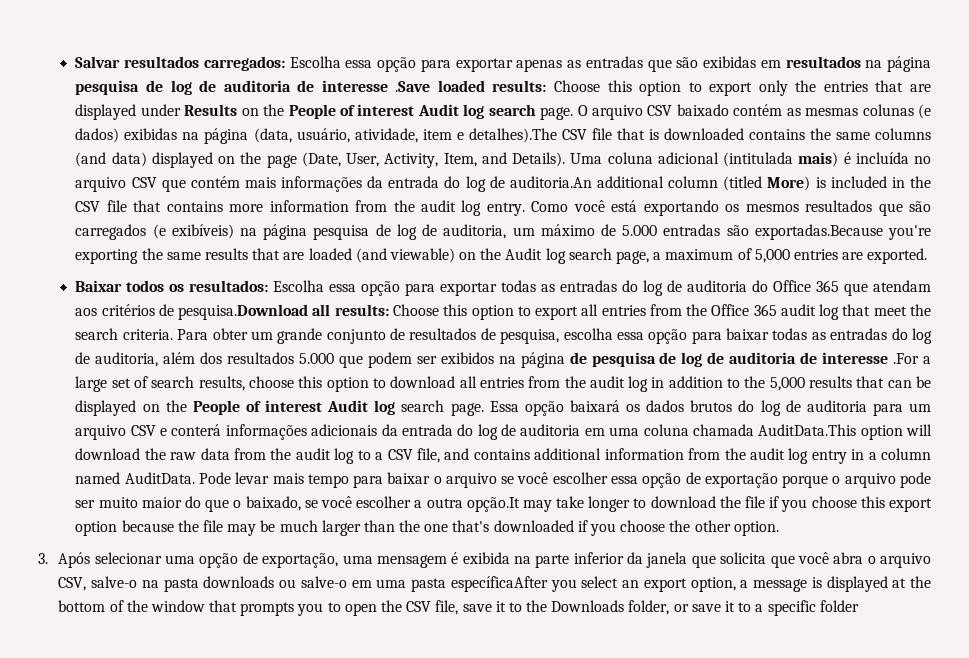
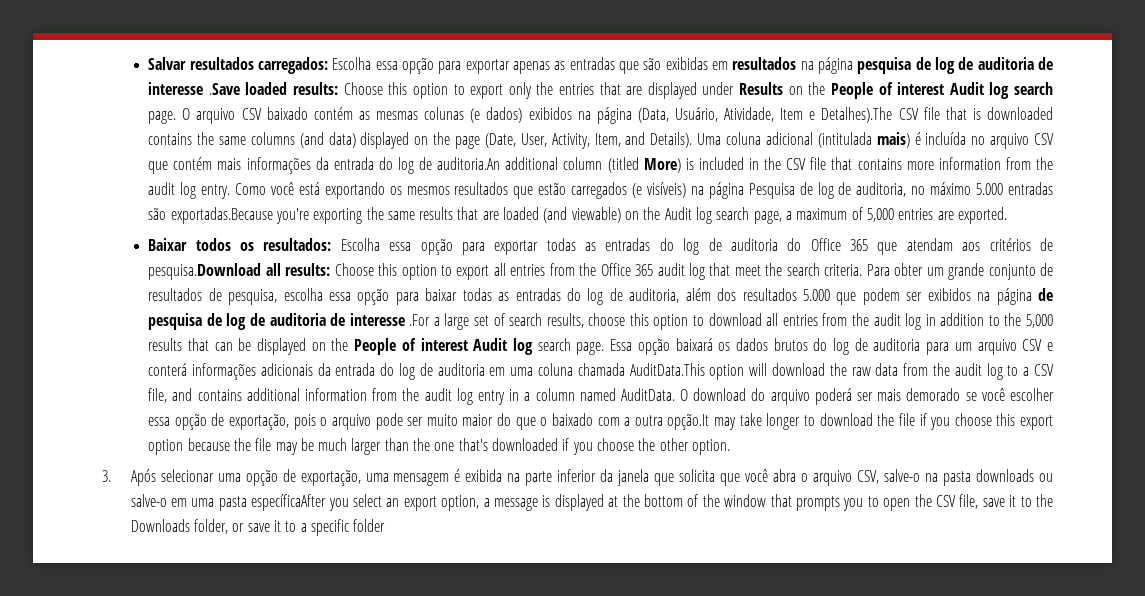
[124,128,557,144] exibidas na página (data, usuário, atividade, item e detalhes).The -> [528,107,893,124] exibidos na página (Data, Usuário, Atividade, Item e Detalhes).The
[908,201,931,212] são -> [538,182,567,195] estão
[171,224,370,240] exibíveis) na página pesquisa -> [646,182,795,199] visíveis) na página Pesquisa
[512,224,616,236] um máximo de -> [911,182,972,195] no máximo
[198,472,497,488] Pode levar mais tempo para baixar o arquivo -> [680,388,961,405] O download do arquivo poderá ser mais demorado
[704,473,829,488] exportação porque -> [229,413,316,430] exportação, pois
[245,496,412,511] baixado, se você escolher -> [551,413,620,426] baixado com

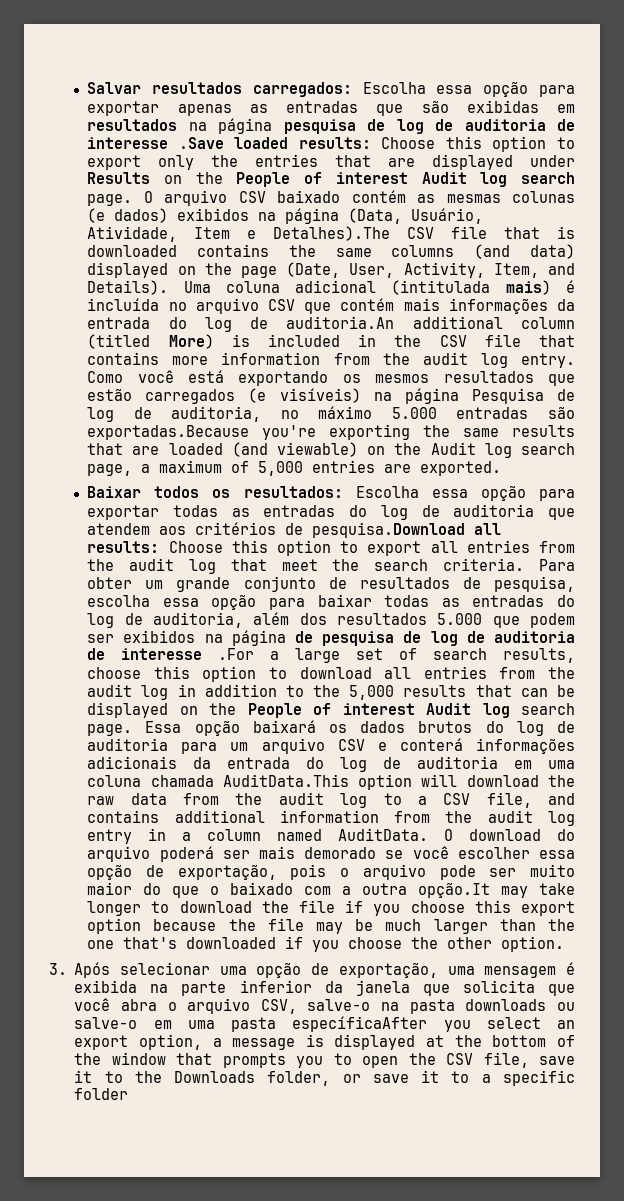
[787,238,953,255] do Office 365 que atendam -> [548,508,576,520] [87,523,151,535] que atendem
[600,263,654,276] Office 365 -> (115, 565) none

